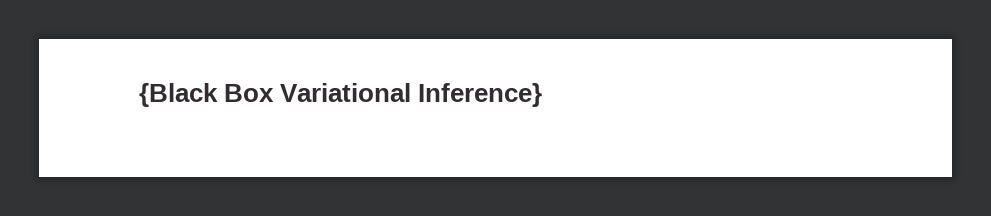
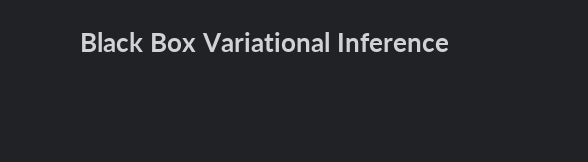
[139,83,218,107] {Black -> [80,32,143,52] Black
[418,83,543,107] Inference} -> [336,33,449,52] Inference

